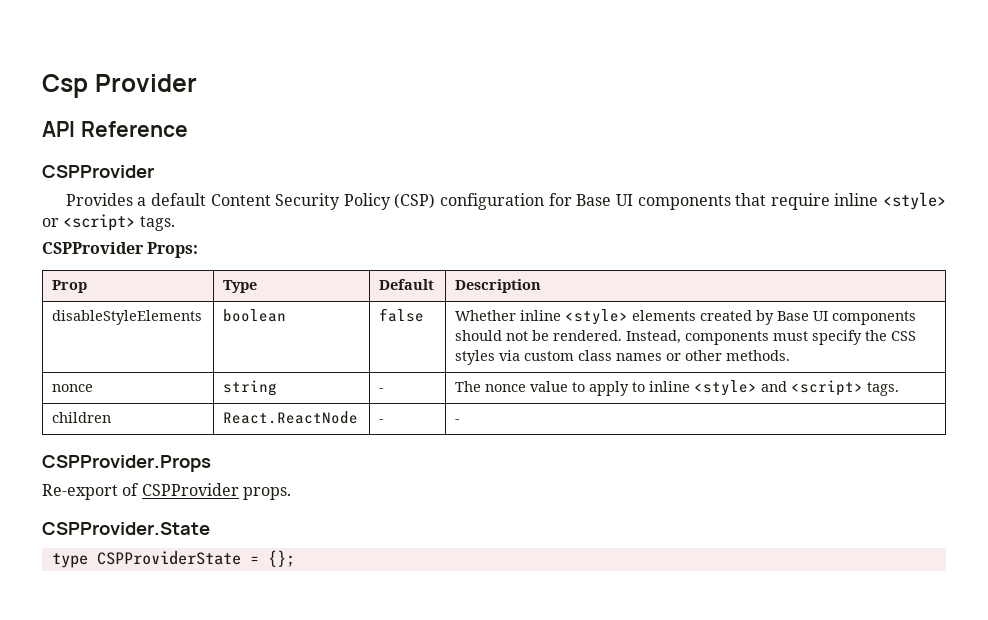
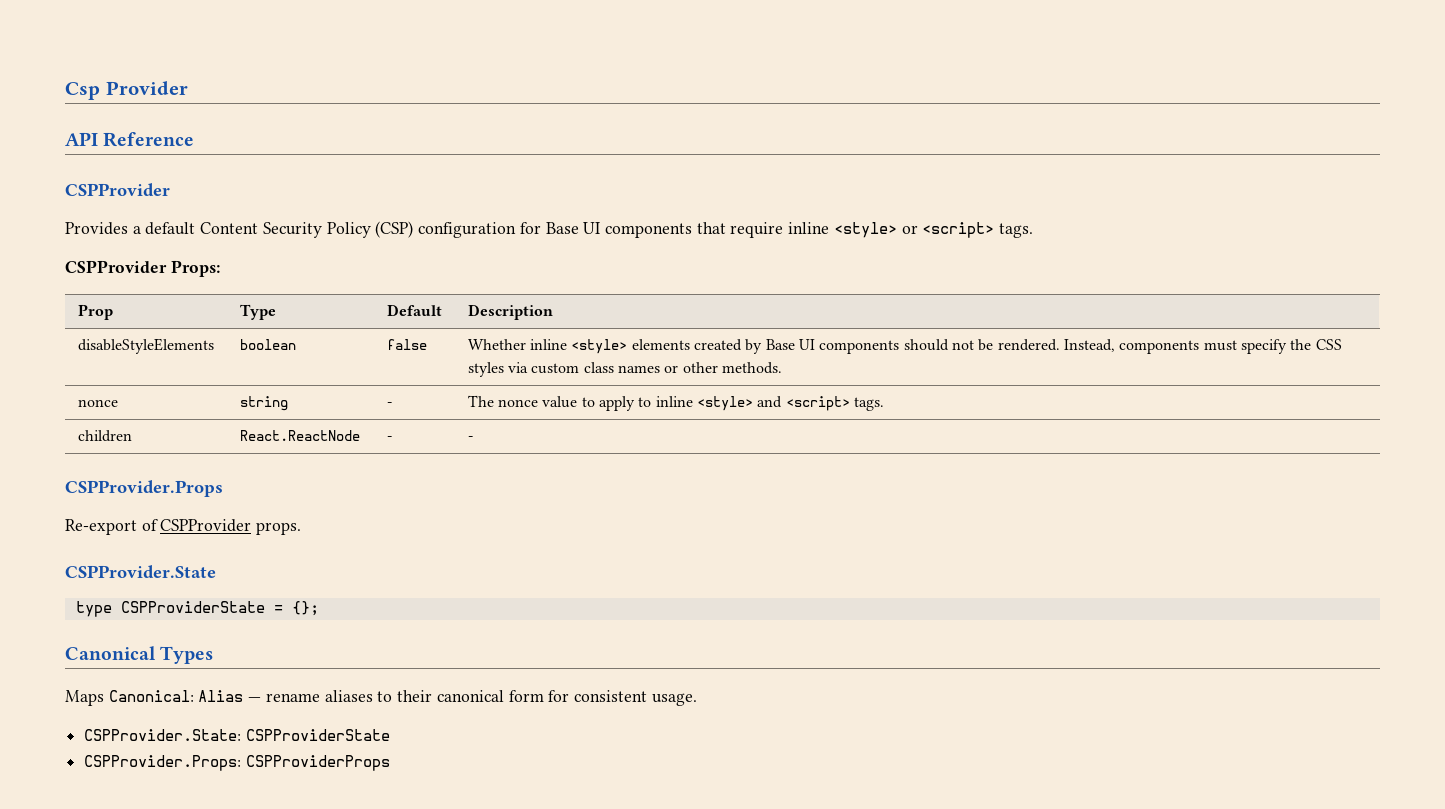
(295, 558) none -> [65,646,214,664] [65,690,697,706] [84,729,390,741] [84,755,390,771] // Canonical Types // Maps Canonical: Alias — rename aliases to their canonical form for consistent usage. // CSPProvider.State: CSPProviderState // CSPProvider.Props: CSPProviderProps

